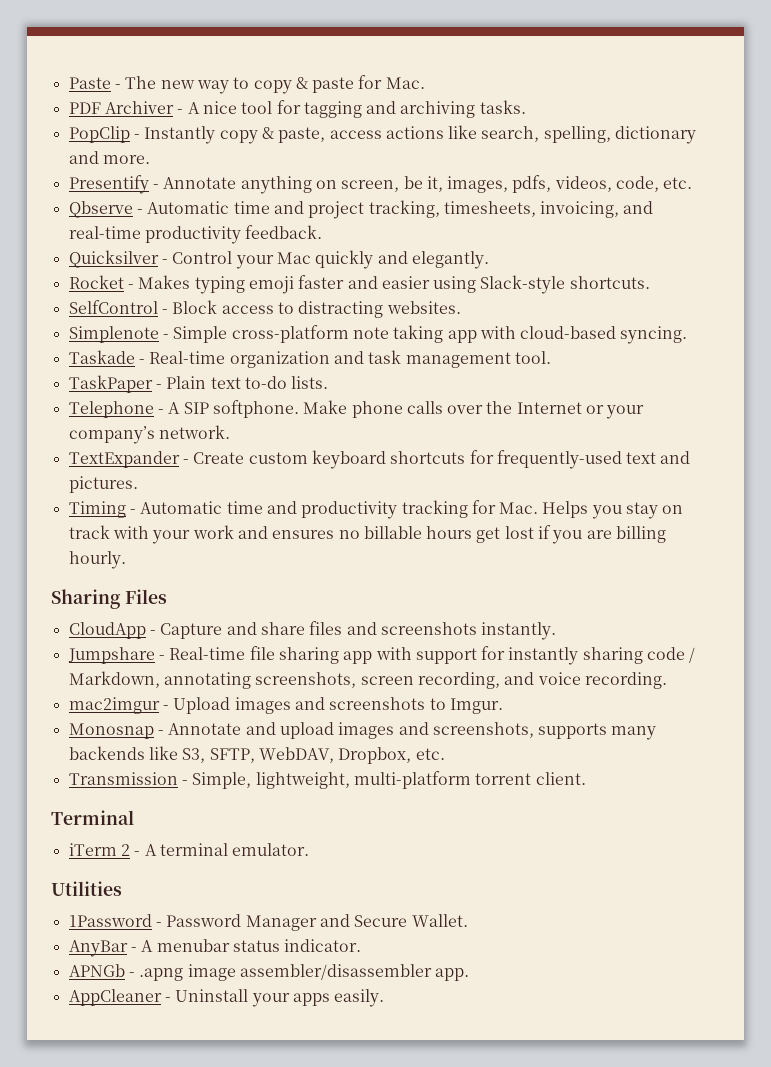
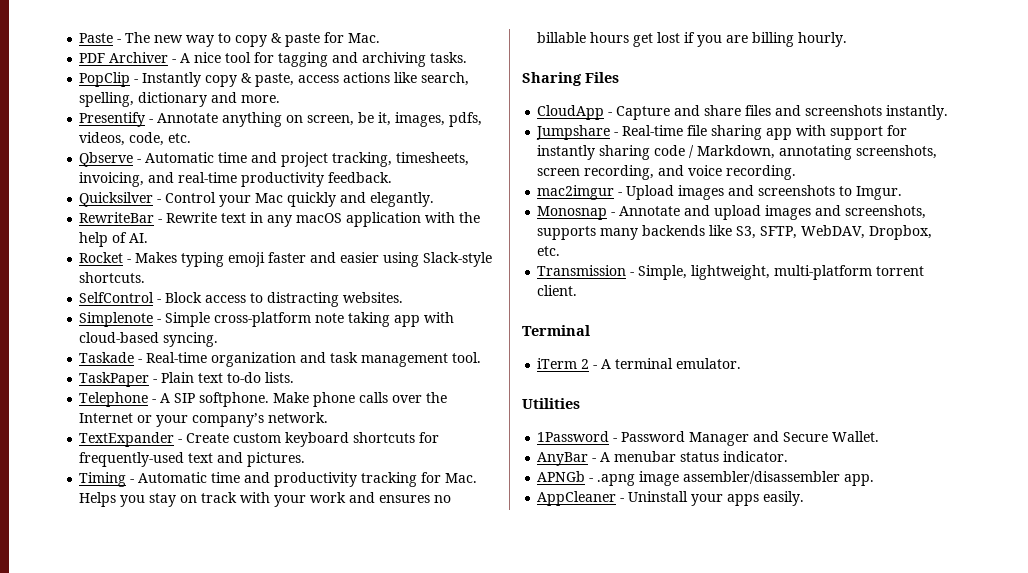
(489, 260) none -> [79,212,481,227] [79,232,149,247] // RewriteBar - Rewrite text in any macOS application with the help of AI.

